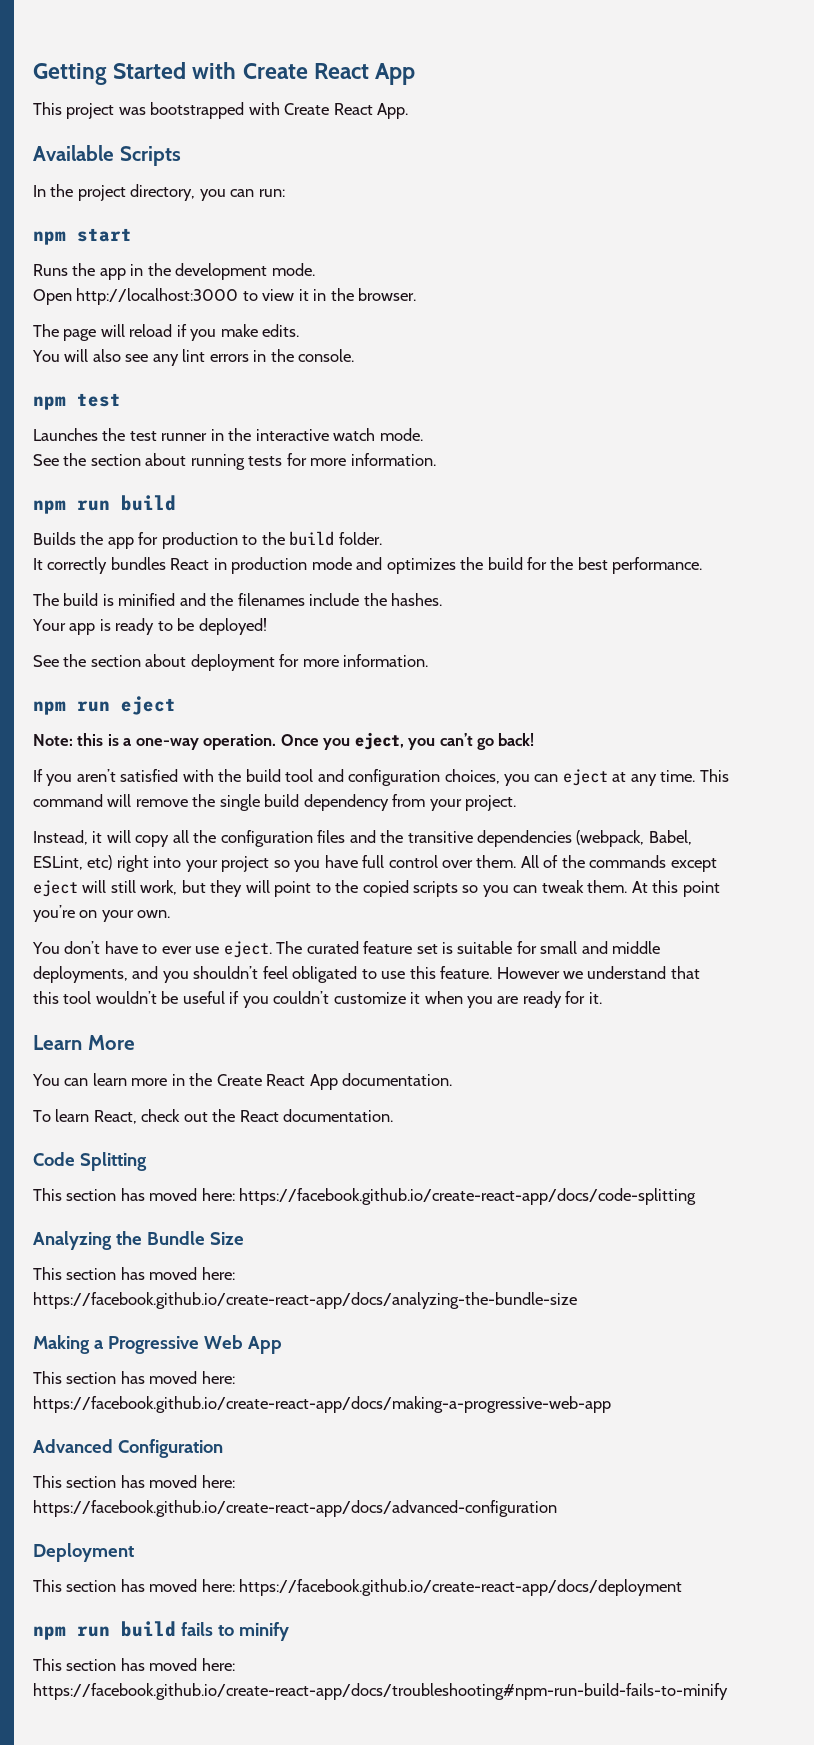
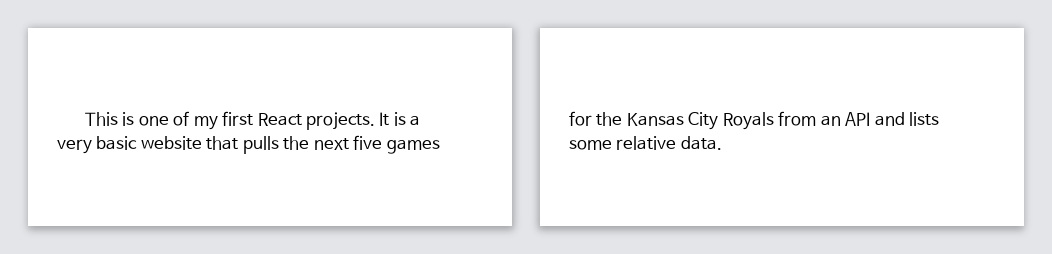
[33,62,416,85] [33,102,409,119] [33,145,181,166] [33,184,285,201] [33,228,132,245] [33,263,315,280] [33,288,417,305] [33,324,300,341] [32,349,355,366] [33,393,121,410] [33,428,423,441] [33,453,436,470] [33,495,176,514] [33,531,382,549] [33,557,703,574] [33,593,443,606] [32,618,267,635] [33,654,429,671] [33,696,176,715] [33,732,535,750] [33,769,729,786] [33,794,517,811] [33,830,692,847] [33,855,717,872] [33,880,720,897] [33,905,171,922] [32,941,661,958] [33,966,700,983] [33,991,602,1008] [33,1035,135,1050] [32,1073,453,1090] [33,1109,394,1124] [33,1152,147,1171] [33,1188,697,1205] [33,1231,244,1250] [33,1267,235,1280] [33,1292,577,1309] [33,1335,282,1354] [33,1371,235,1384] [33,1396,611,1413] [33,1439,223,1458] [33,1475,235,1488] [33,1500,557,1517] [33,1543,134,1562] [33,1579,683,1596] [33,1621,289,1641] [33,1658,235,1671] [33,1683,728,1700] Getting Started with Create React App // This project was bootstrapped with Create React App. // Available Scripts // In the project directory, you can run: // npm start // Runs the app in the development mode. // Open http://localhost:3000 to view it in the browser. // The page will reload if you make edits. // You will also see any lint errors in the console. // npm test // Launches the test runner in the interactive watch mode. // See the section about running tests for more information. // npm run build // Builds the app for production to the build folder. // It correctly bundles React in production mode and optimizes the build for the best performance. // The build is minified and the filenames include the hashes. // Your app is ready to be deployed! // See the section about deployment for more information. // npm run eject // Note: this is a one-way operation. Once you eject, you can’t go back! // If you aren’t satisfied with the build tool and configuration choices, you can eject at any time. This command will remove the single build dependency from your project. // Instead, it will copy all the configuration files and the transitive dependencies (webpack, Babel, ESLint, etc) right into your project so you have full control over them. All of the commands except eject will still work, but they will point to the copied scripts so you can tweak them. At this point you’re on your own. // You don’t have to ever use eject. The curated feature set is suitable for small and middle deployments, and you shouldn’t feel obligated to use this feature. However we understand that this tool wouldn’t be useful if you couldn’t customize it when you are ready for it. // Learn More // You can learn more in the Create React App documentation. // To learn React, check out the React documentation. // Code Splitting // This section has moved here: https://facebook.github.io/create-react-app/docs/code-splitting // Analyzing the Bundle Size // This section has moved here: https://facebook.github.io/create-react-app/docs/analyzing-the-bundle-size // Making a Progressive Web App // This section has moved here: https://facebook.github.io/create-react-app/docs/making-a-progressive-web-app // Advanced Configuration // This section has moved here: https://facebook.github.io/create-react-app/docs/advanced-configuration // Deployment // This section has moved here: https://facebook.github.io/create-react-app/docs/deployment // npm run build fails to minify // This section has moved here: https://facebook.github.io/create-react-app/docs/troubleshooting#npm-run-build-fails-to-minify -> [84,111,421,130] [57,135,440,154] [569,111,940,130] [569,136,722,150] This is one of my first React projects. It is a very basic website that pulls the next five games for the Kansas City Royals from an API and lists some relative data.

